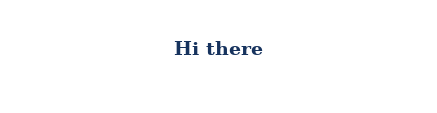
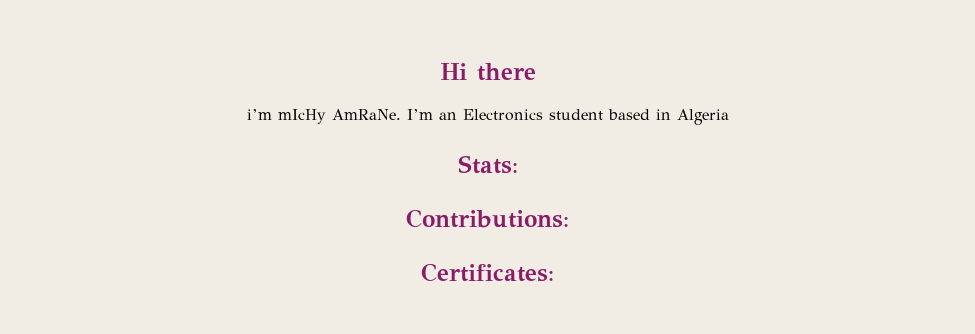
(263, 48) none -> [246,109,729,125] [457,155,518,174] [406,209,569,228] [421,263,554,282] // i’m mIcHy AmRaNe. I’m an Electronics student based in Algeria // Stats: // Contributions: // Certificates:

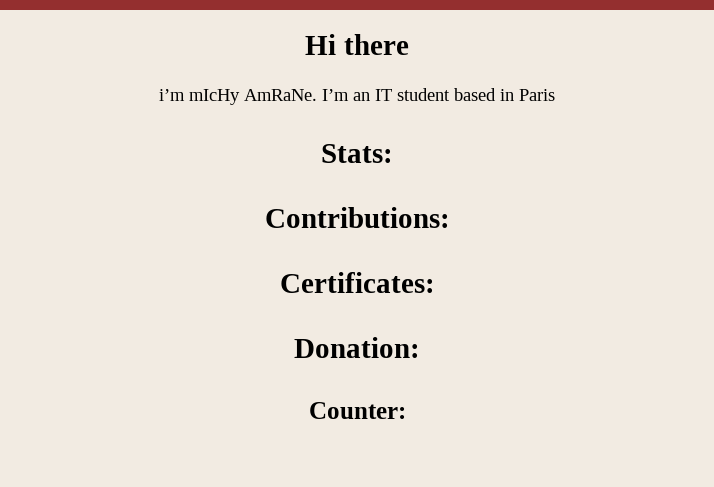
[462,109,543,121] Electronics -> [375,89,392,101] IT
[676,109,729,125] Algeria -> [519,89,555,101] Paris
(554, 272) none -> [294,337,420,358] [308,402,406,419] // Donation: // Counter:

